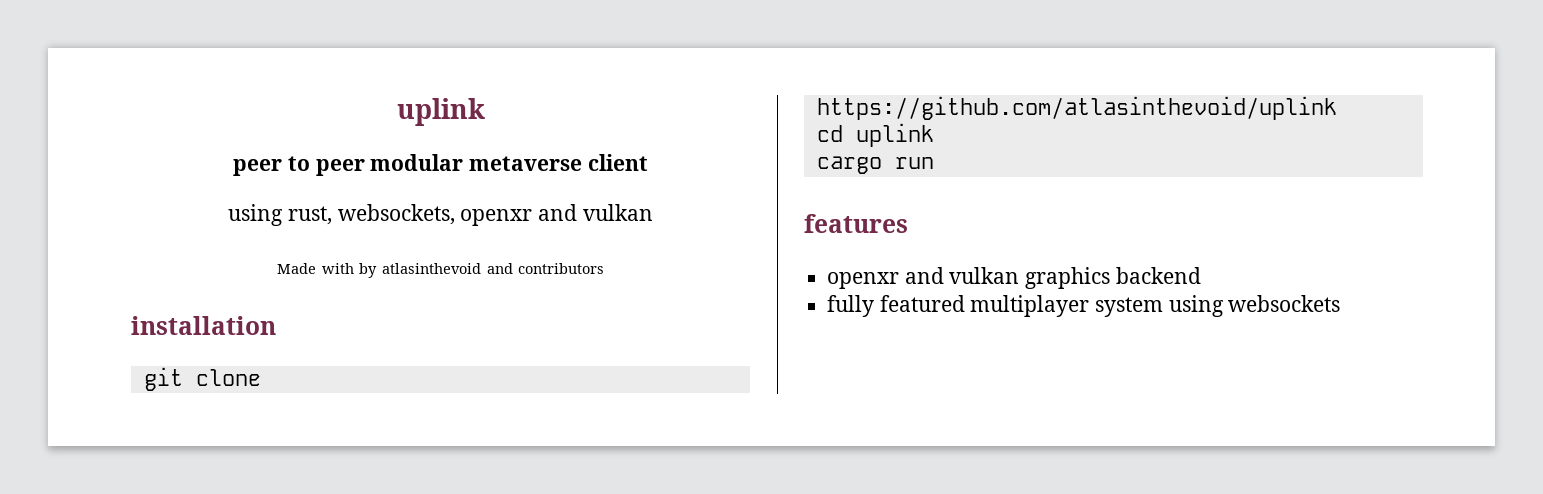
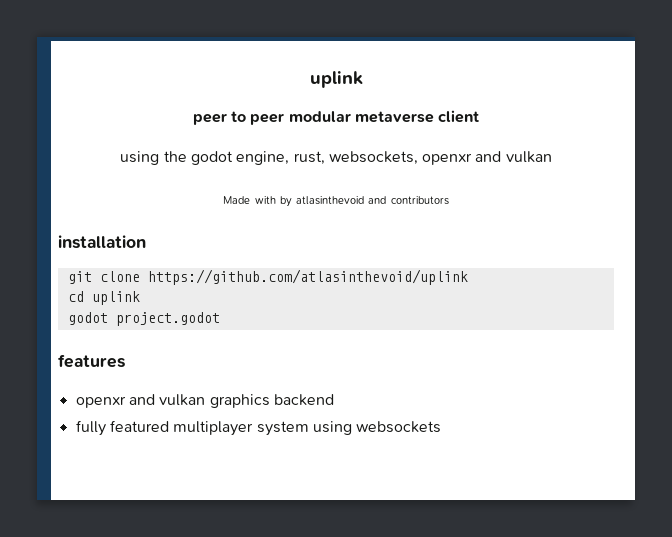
(284, 215) none -> [163,151,290,165] the godot engine,
[816,156,934,174] cargo run -> [67,312,220,326] godot project.godot

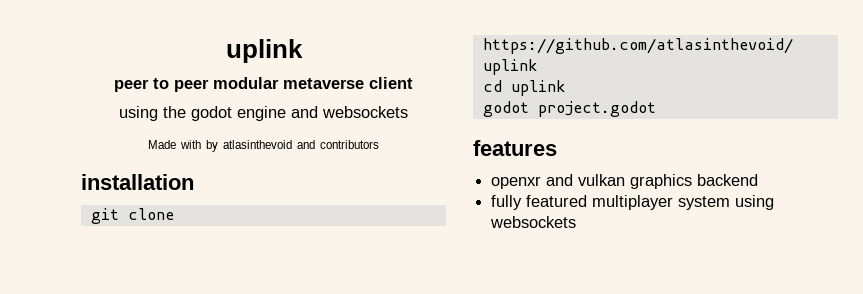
[236,151,552,165] engine, rust, websockets, openxr and vulkan -> [237,106,408,121] engine and websockets

